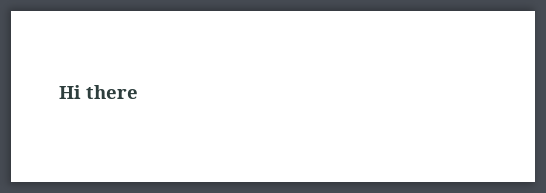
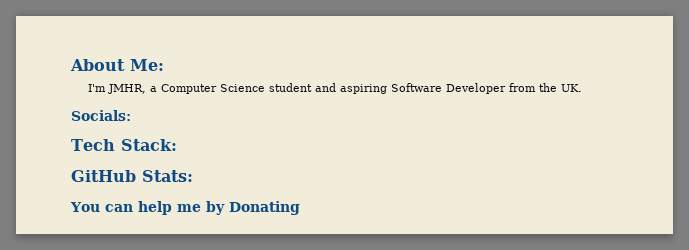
[59,85,138,99] Hi there -> [70,59,164,71] [88,83,583,94] [71,110,131,121] [71,139,177,151] [71,170,193,182] [70,201,300,215] About Me: // I'm JMHR, a Computer Science student and aspiring Software Developer from the UK. // Socials: // Tech Stack: // GitHub Stats: // You can help me by Donating

